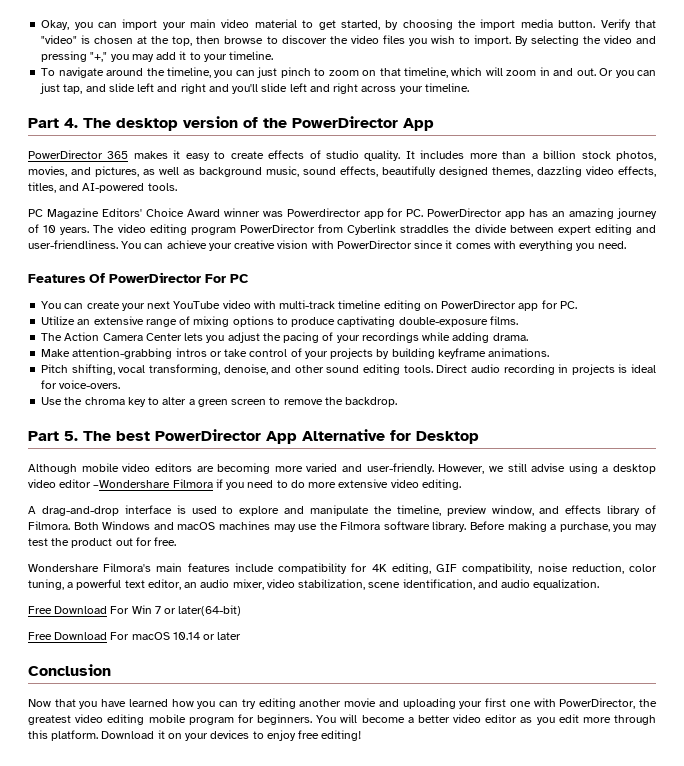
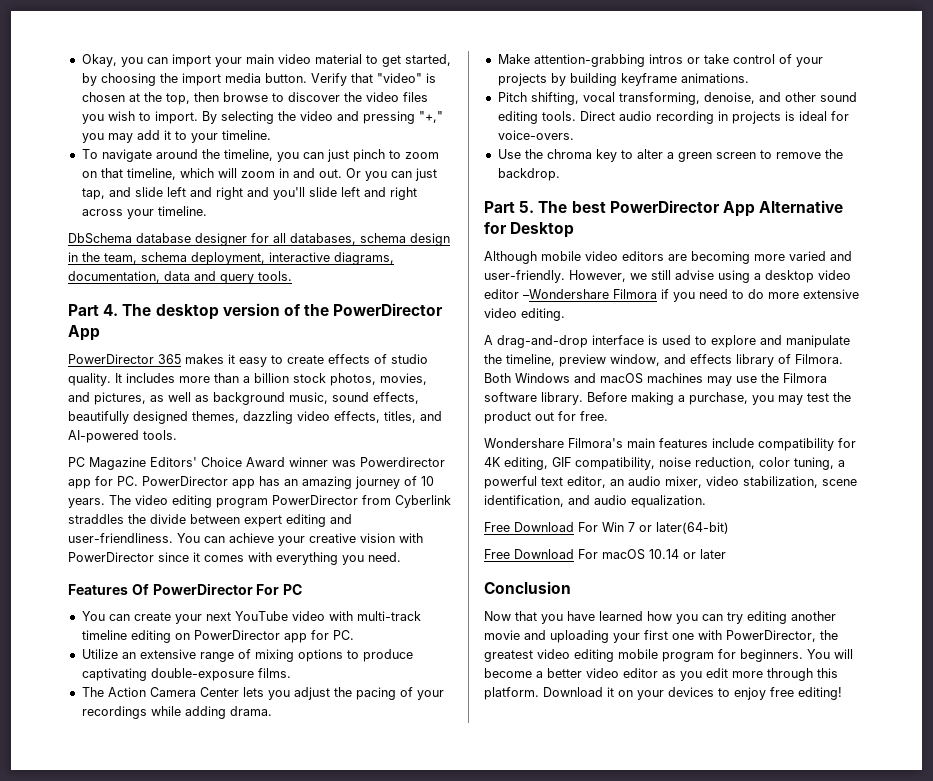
(469, 87) none -> [68,233,450,246] [68,252,394,265] [68,271,292,284] // DbSchema database designer for all databases, schema design in the team, schema deployment, interactive diagrams, documentation, data and query tools.

